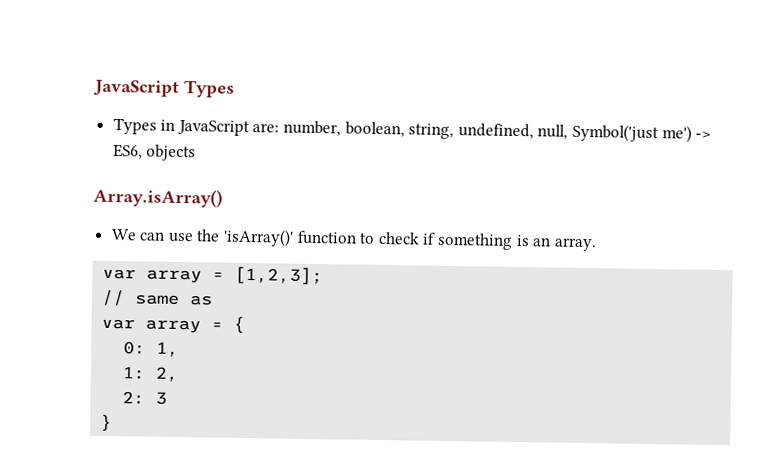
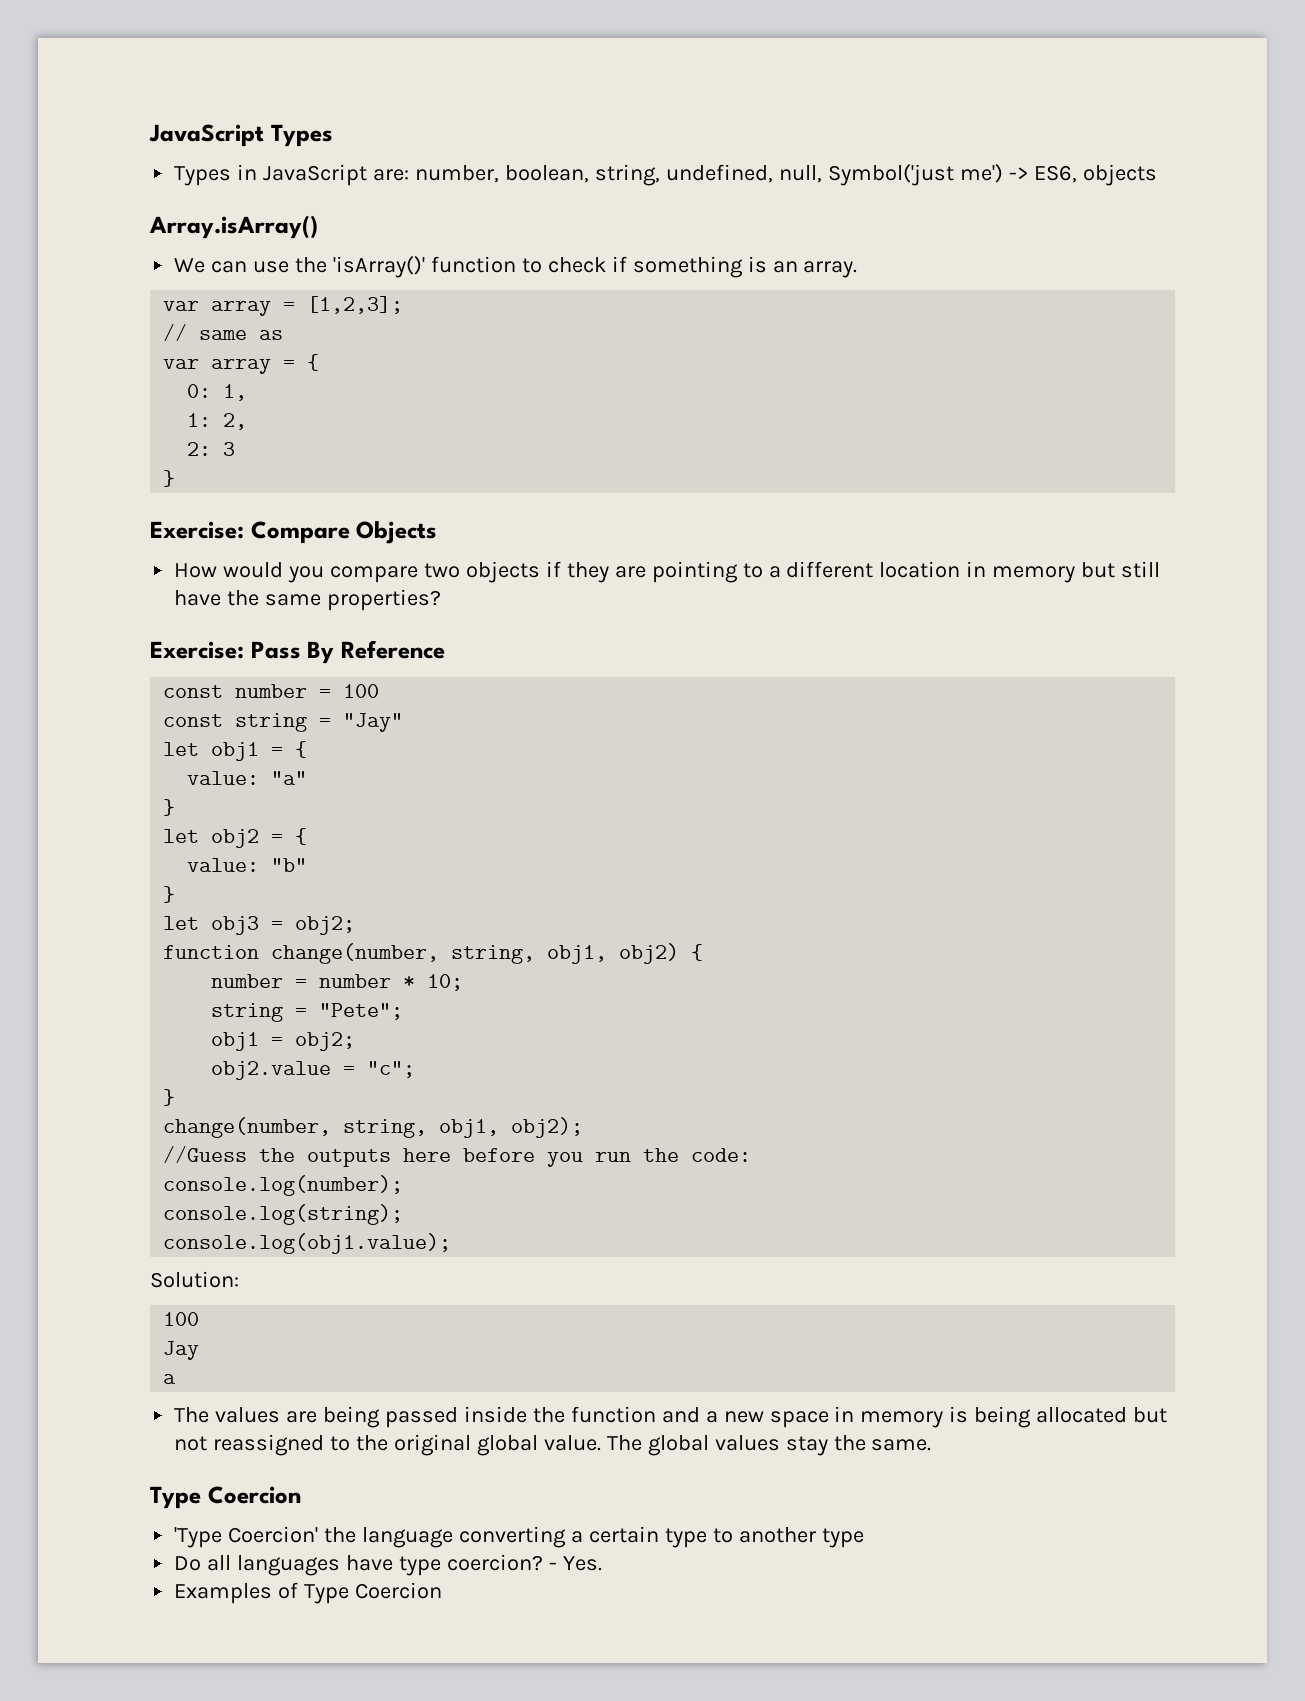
(113, 423) none -> [150,521,438,544] [174,561,1161,583] [174,589,442,611] [150,640,445,664] [163,684,380,698] [163,713,404,732] [163,741,308,761] [187,771,308,785] [163,799,176,816] [163,828,308,848] [187,858,308,872] [163,886,176,903] [163,916,356,935] [163,943,704,964] [211,974,464,991] [211,1003,404,1022] [211,1032,356,1051] [211,1061,416,1080] [163,1089,176,1106] [163,1117,584,1138] [163,1146,752,1167] [163,1175,404,1196] [163,1204,404,1225] [163,1233,452,1254] [150,1271,239,1288] [163,1312,200,1326] [163,1341,200,1360] [163,1374,177,1384] [174,1406,1168,1428] [174,1434,932,1456] [150,1486,301,1509] [174,1526,864,1548] [174,1554,602,1576] [174,1582,443,1604] // Exercise: Compare Objects // How would you compare two objects if they are pointing to a different location in memory but still have the same properties? // Exercise: Pass By Reference // const number = 100 // const string = "Jay" // let obj1 = { // value: "a" // } // let obj2 = { // value: "b" // } // let obj3 = obj2; // function change(number, string, obj1, obj2) { // number = number * 10; // string = "Pete"; // obj1 = obj2; // obj2.value = "c"; // } // change(number, string, obj1, obj2); // //Guess the outputs here before you run the code: // console.log(number); // console.log(string); // console.log(obj1.value); // Solution: // 100 // Jay // a // The values are being passed inside the function and a new space in memory is being allocated but not reassigned to the original global value. The global values stay the same. // Type Coercion // 'Type Coercion' the language converting a certain type to another type // Do all languages have type coercion? - Yes. // Examples of Type Coercion

